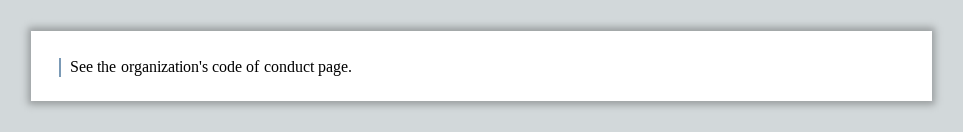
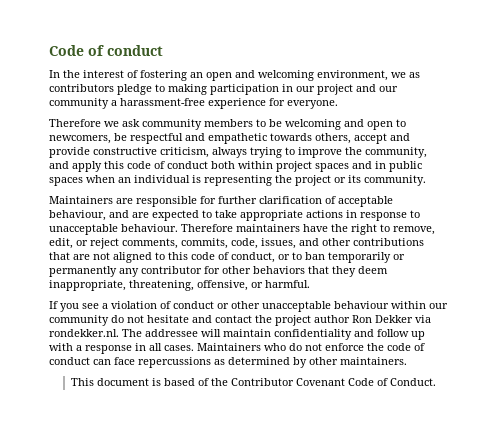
[70,60,352,76] See the organization's code of conduct page. -> [49,45,163,56] [49,70,420,81] [49,84,398,95] [49,98,338,109] [49,119,406,130] [49,133,410,144] [49,147,427,158] [49,161,422,172] [49,175,426,186] [49,196,393,207] [49,210,420,221] [49,224,435,235] [49,238,424,249] [49,252,405,263] [49,266,388,277] [49,280,310,291] [49,301,448,312] [49,315,431,326] [49,329,425,340] [49,343,425,354] [49,357,407,368] [70,378,436,386] Code of conduct // In the interest of fostering an open and welcoming environment, we as contributors pledge to making participation in our project and our community a harassment-free experience for everyone. // Therefore we ask community members to be welcoming and open to newcomers, be respectful and empathetic towards others, accept and provide constructive criticism, always trying to improve the community, and apply this code of conduct both within project spaces and in public spaces when an individual is representing the project or its community. // Maintainers are responsible for further clarification of acceptable behaviour, and are expected to take appropriate actions in response to unacceptable behaviour. Therefore maintainers have the right to remove, edit, or reject comments, commits, code, issues, and other contributions that are not aligned to this code of conduct, or to ban temporarily or permanently any contributor for other behaviors that they deem inappropriate, threatening, offensive, or harmful. // If you see a violation of conduct or other unacceptable behaviour within our community do not hesitate and contact the project author Ron Dekker via rondekker.nl. The addressee will maintain confidentiality and follow up with a response in all cases. Maintainers who do not enforce the code of conduct can face repercussions as determined by other maintainers. // This document is based of the Contributor Covenant Code of Conduct.

